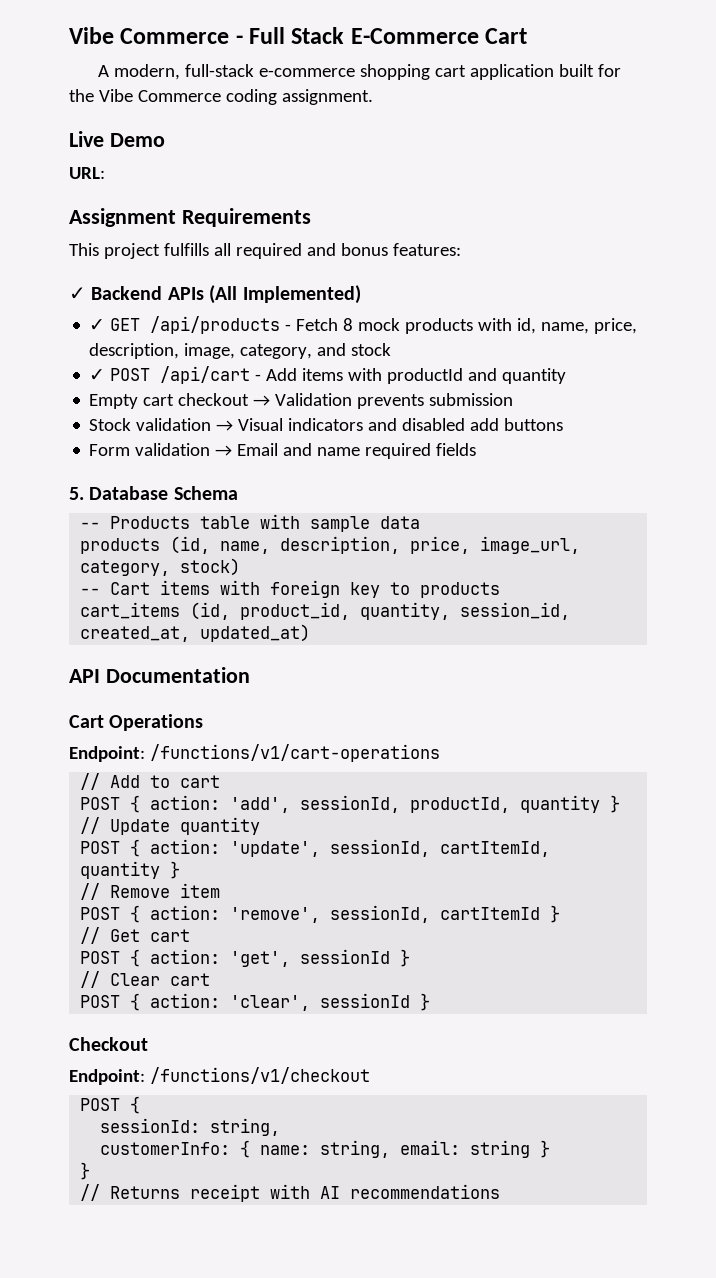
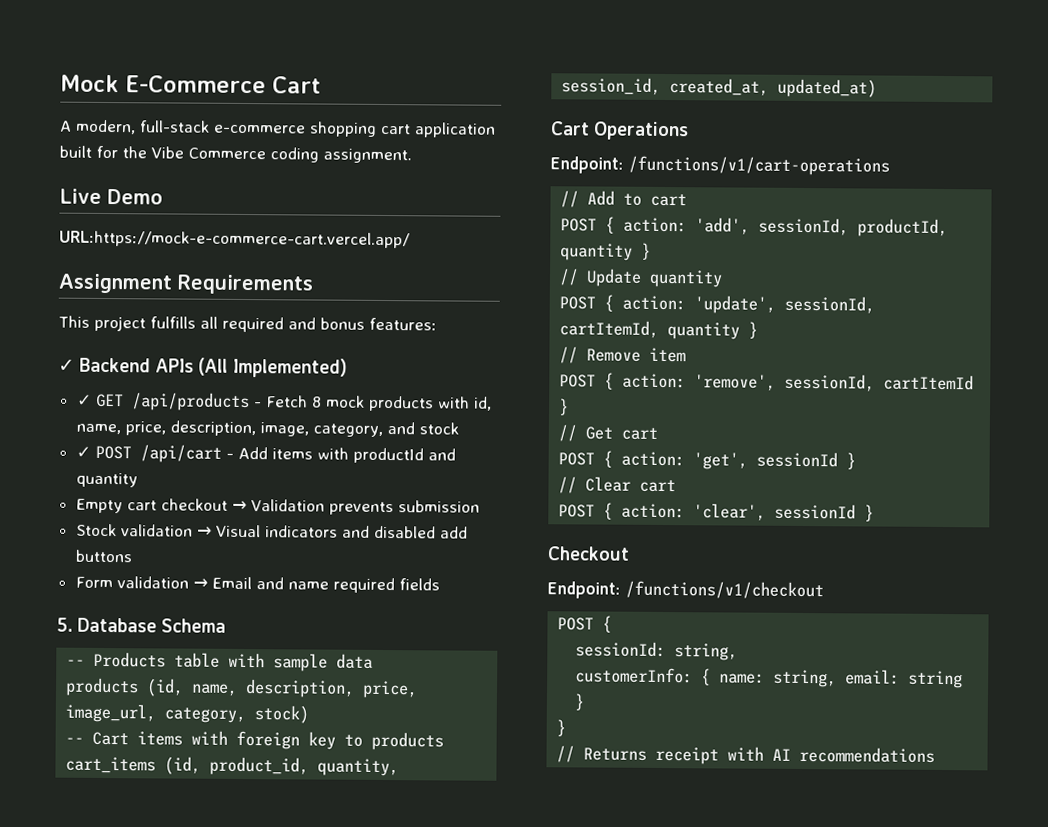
[69,27,345,44] Vibe Commerce - Full Stack -> [60,74,119,93] Mock
[69,167,105,179] URL: -> [59,230,410,249] URL:https://mock-e-commerce-cart.vercel.app/
[69,667,250,683] // API Documentation -> (878, 88) none

